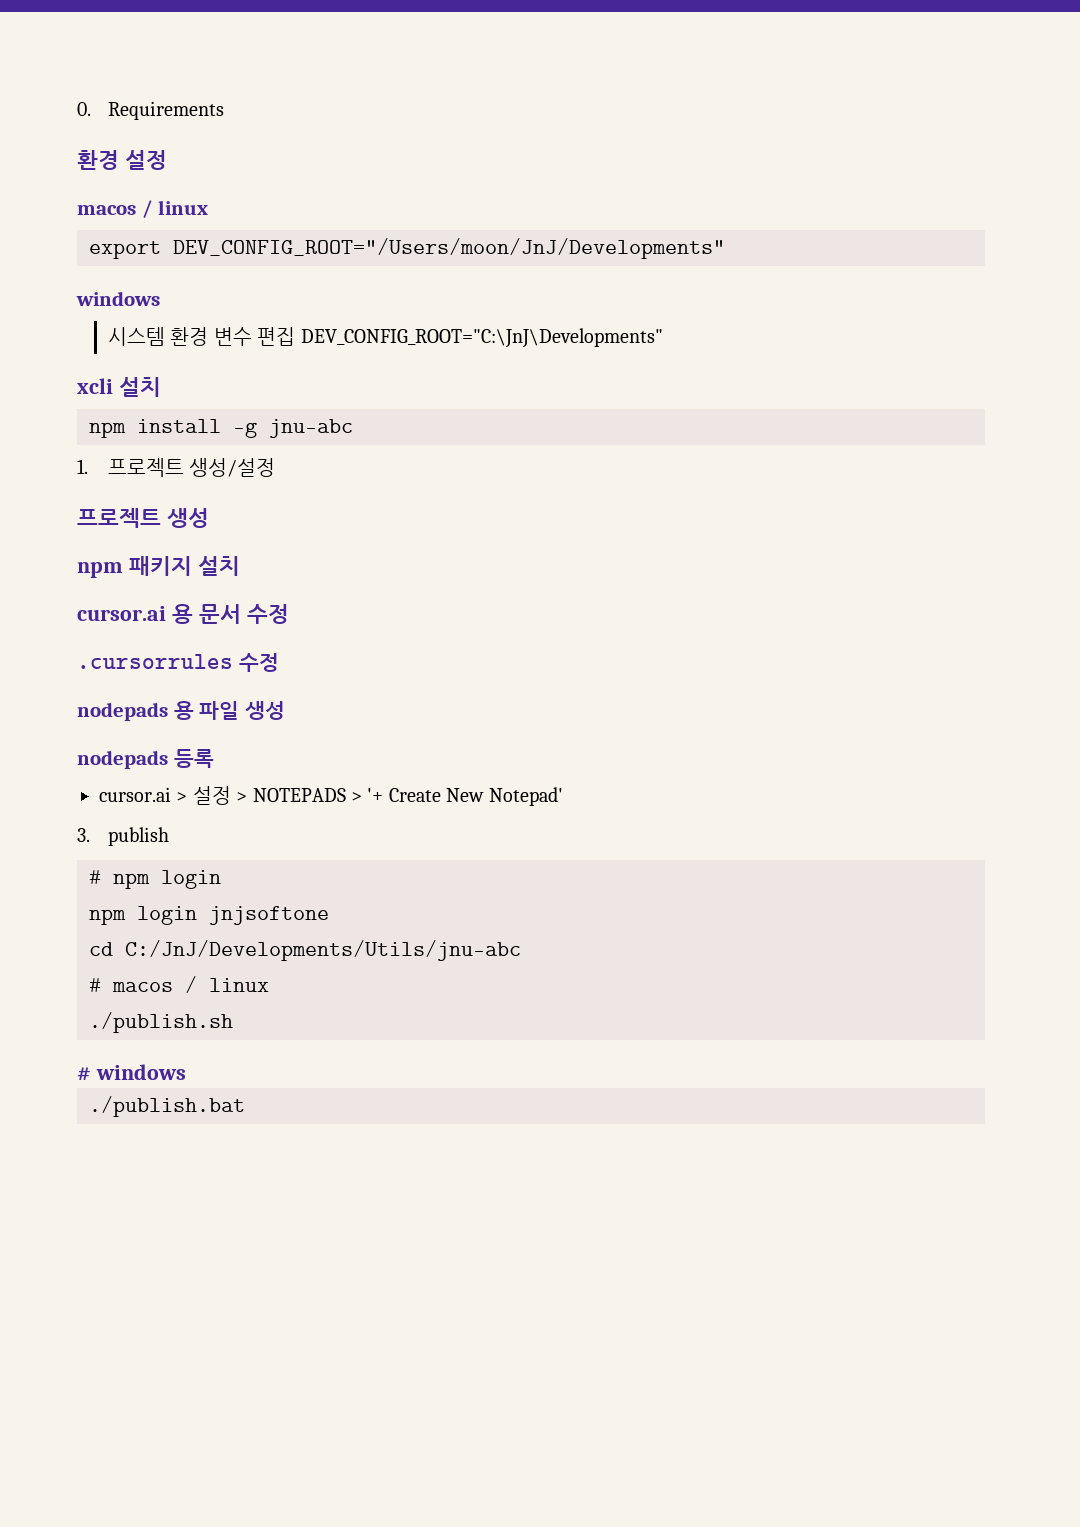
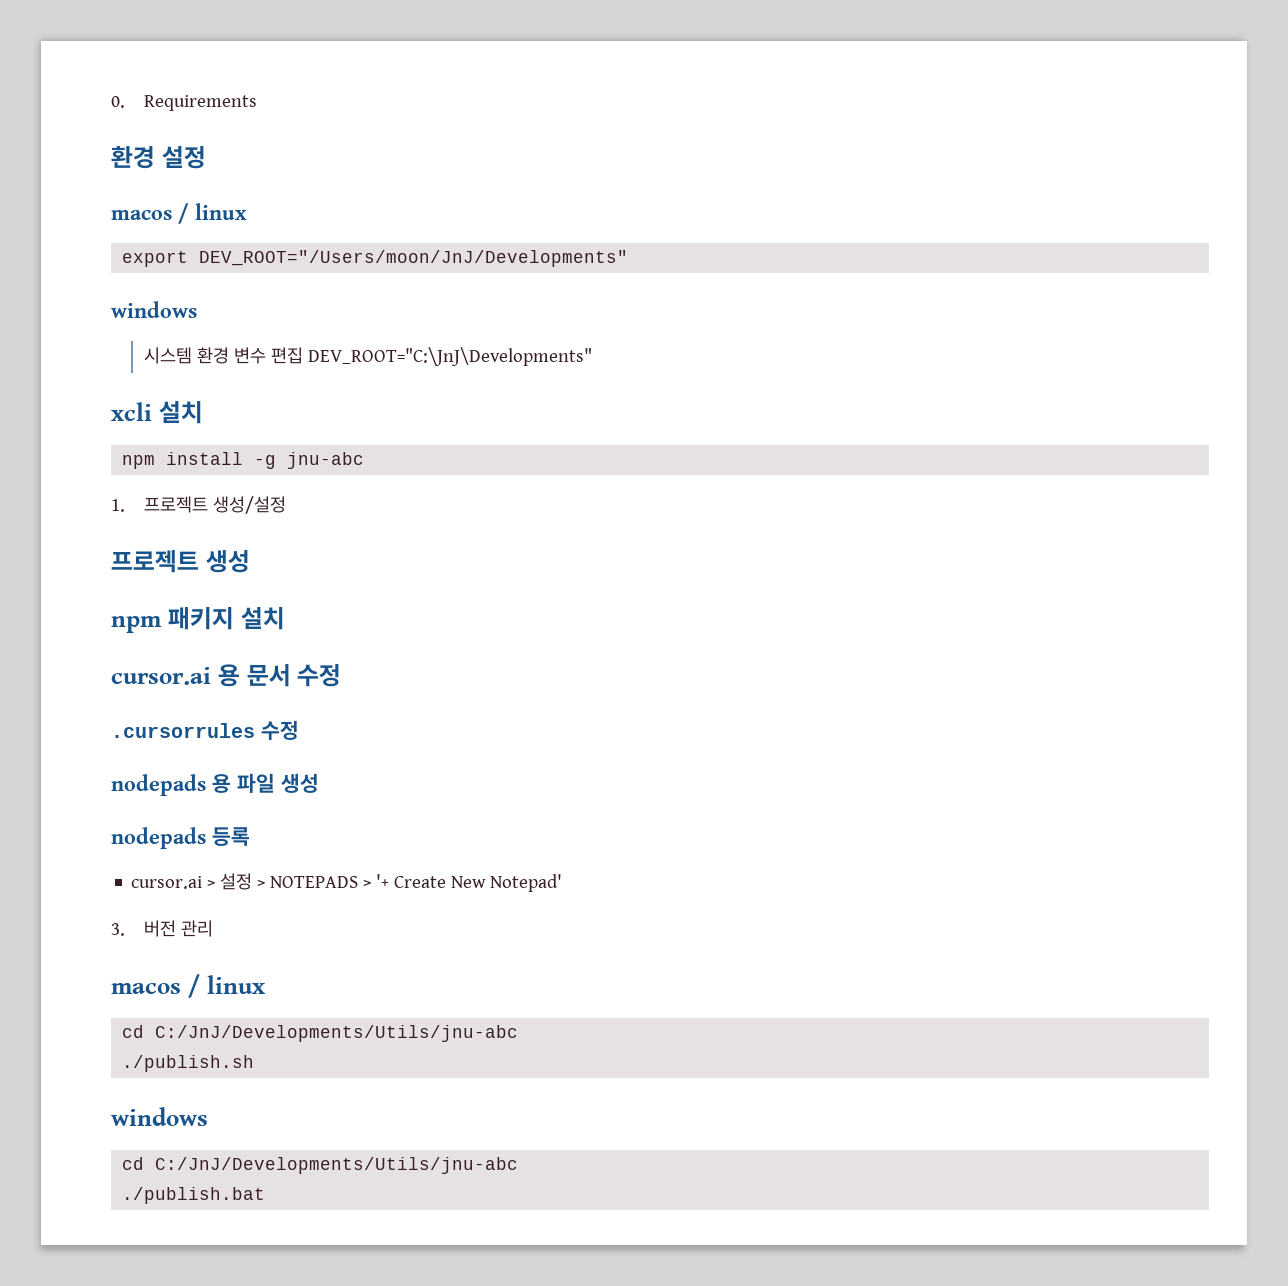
[173,238,725,259] DEV_CONFIG_ROOT="/Users/moon/JnJ/Developments" -> [199,250,629,267] DEV_ROOT="/Users/moon/JnJ/Developments"
[300,328,663,348] DEV_CONFIG_ROOT="C:\JnJ\Developments" -> [307,347,592,366] DEV_ROOT="C:\JnJ\Developments"
[108,827,170,846] [89,870,221,889] [89,906,329,925] [89,940,521,961] [89,976,269,993] publish // # npm login // npm login jnjsoftone // cd C:/JnJ/Developments/Utils/jnu-abc // # macos / linux -> [143,920,213,937] [111,974,266,998] [122,1025,519,1042] 버전 관리 // macos / linux // cd C:/JnJ/Developments/Utils/jnu-abc
[77,1064,186,1081] # windows -> [111,1107,208,1126] [122,1157,519,1174] windows // cd C:/JnJ/Developments/Utils/jnu-abc

